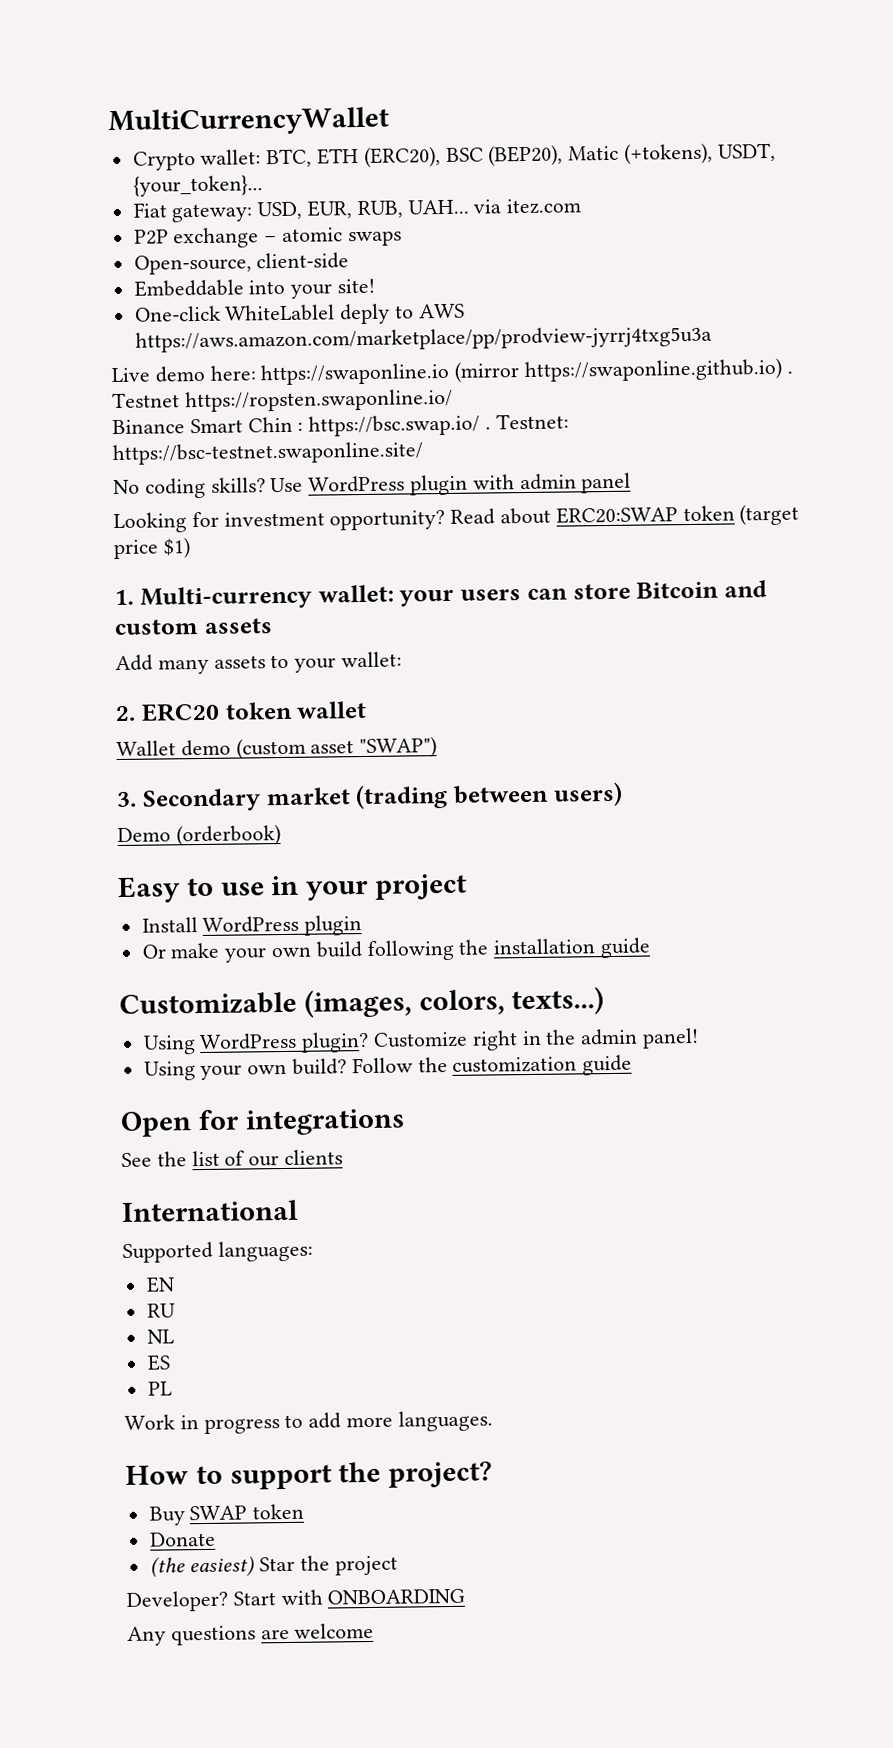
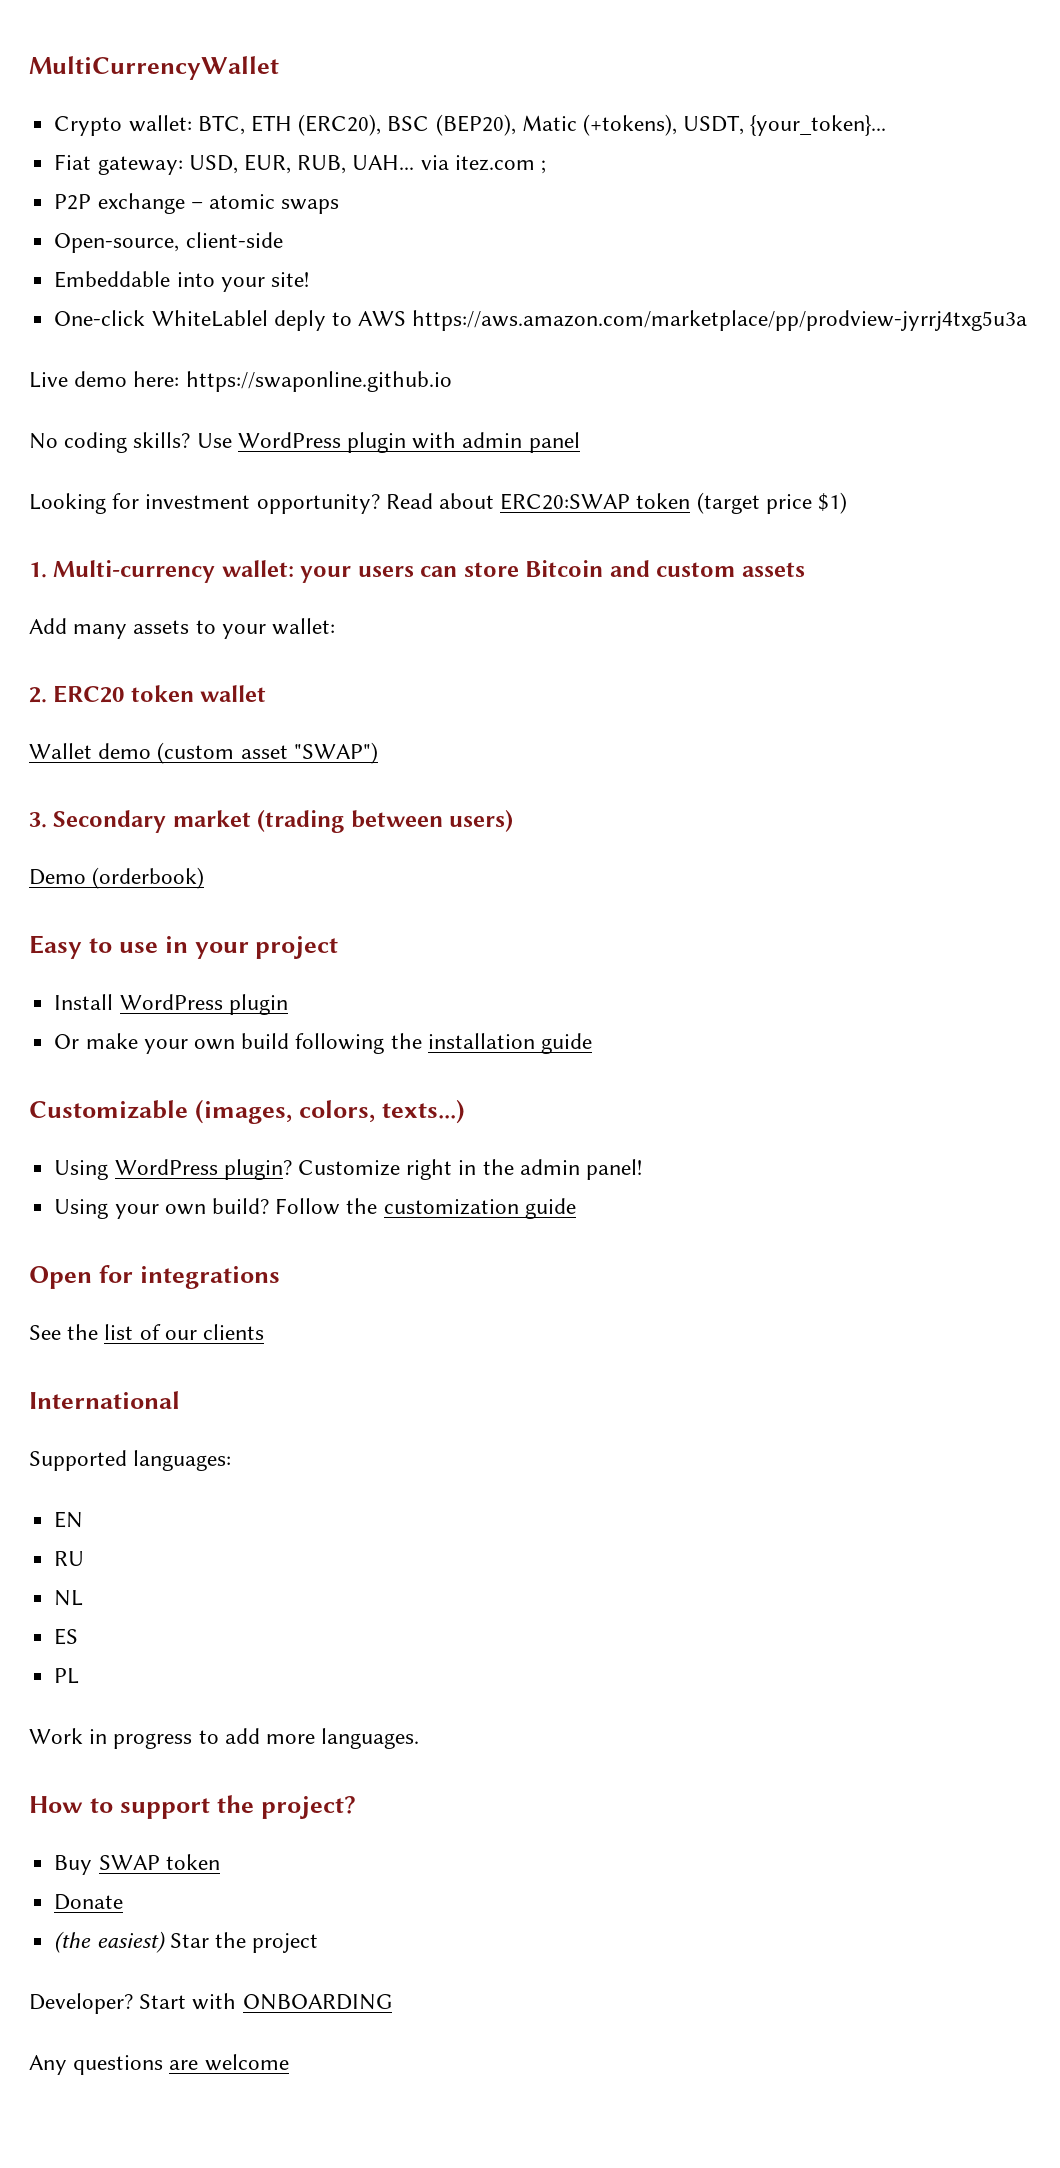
(582, 206) none -> [540,160,546,174] ;
[260,357,793,386] [112,388,453,413] [112,413,569,437] [112,441,423,466] https://swaponline.io (mirror https://swaponline.github.io) . Testnet https://ropsten.swaponline.io/ // Binance Smart Chin : https://bsc.swap.io/ . Testnet: https://bsc-testnet.swaponline.site/ -> [185,371,452,392] https://swaponline.github.io

